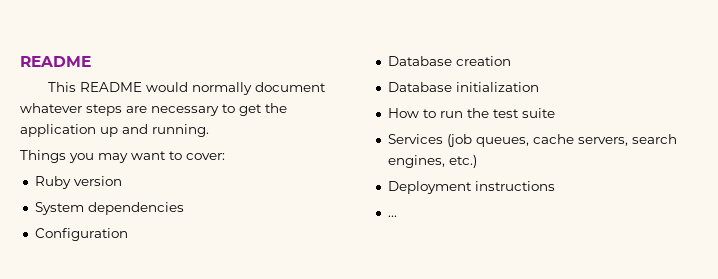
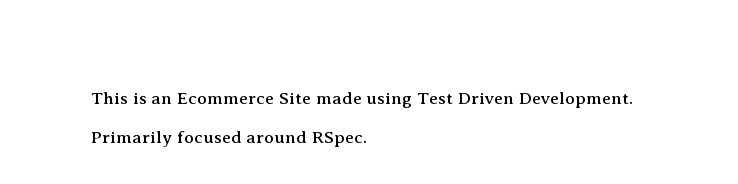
[20,56,91,67] [47,82,326,95] [20,103,287,116] [20,124,209,137] [20,150,225,163] [34,176,122,189] [34,202,184,215] [34,228,128,241] [387,56,511,66] [387,82,539,92] [387,108,555,118] [387,134,677,147] [387,155,477,168] [387,181,555,194] [387,215,397,217] README // This README would normally document whatever steps are necessary to get the application up and running. // Things you may want to cover: // Ruby version // System dependencies // Configuration // Database creation // Database initialization // How to run the test suite // Services (job queues, cache servers, search engines, etc.) // Deployment instructions // ... -> [91,92,633,108] [91,131,368,147] This is an Ecommerce Site made using Test Driven Development. // Primarily focused around RSpec.

